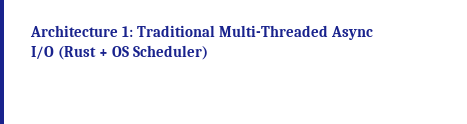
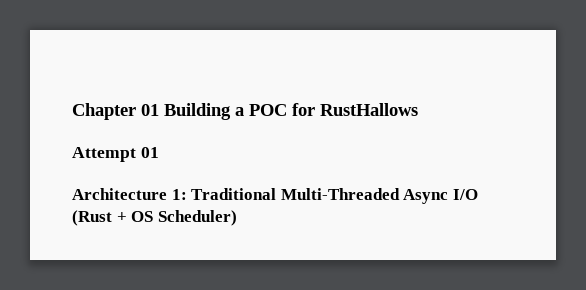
(30, 31) none -> [72,103,418,120] [72,147,159,162] Chapter 01 Building a POC for RustHallows // Attempt 01 //

